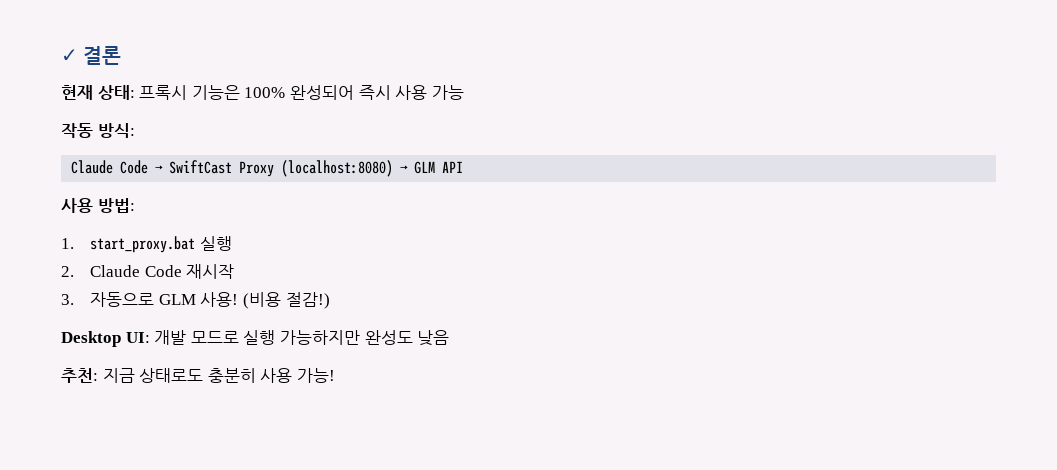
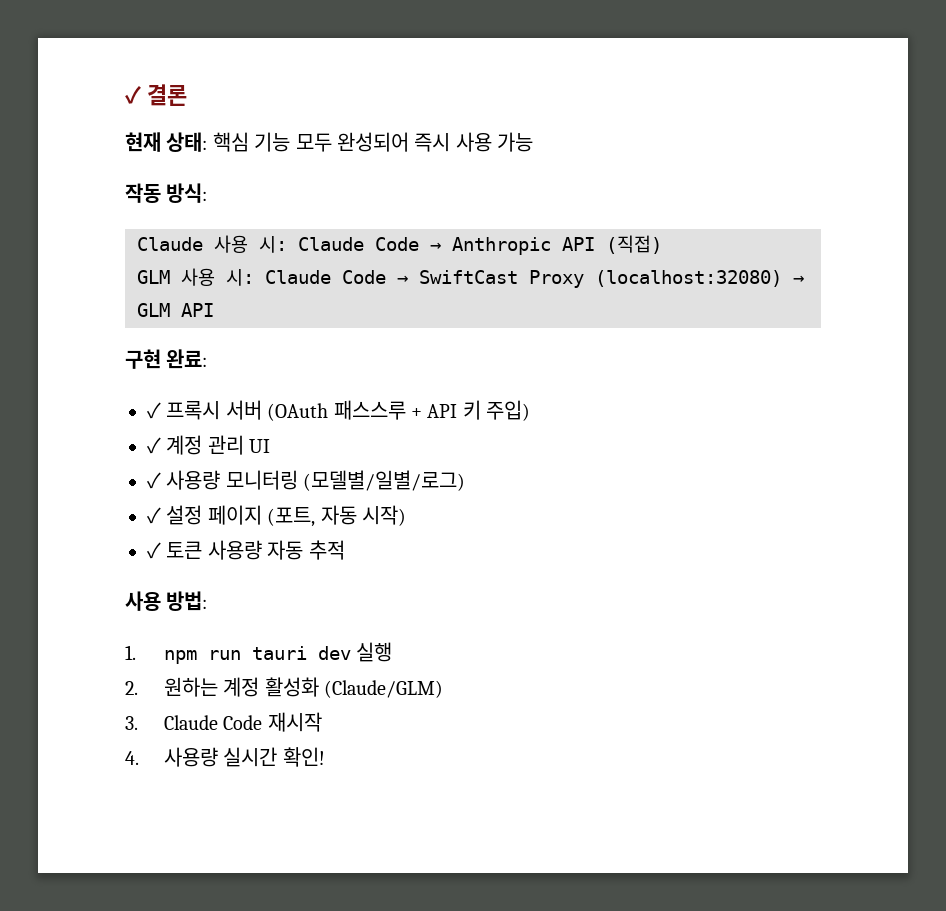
[139,85,286,100] 프록시 기능은 100% -> [212,132,332,152] 핵심 기능 모두
(114, 167) none -> [214,235,662,255] [137,268,331,286] 사용 시: Claude Code → Anthropic API (직접) // GLM 사용 시: Claude
[281,160,394,177] (localhost:8080) -> [595,270,782,287] (localhost:32080)
[61,198,135,213] [61,236,232,253] [61,264,235,279] [61,292,330,309] [61,330,450,347] [61,368,335,383] 사용 방법: // 1. start_proxy.bat 실행 // 2. Claude Code 재시작 // 3. 자동으로 GLM 사용! (비용 절감!) // Desktop UI: 개발 모드로 실행 가능하지만 완성도 낮음 // 추천: 지금 상태로도 충분히 사용 가능! -> [125,349,208,369] [147,400,531,421] [147,435,271,455] [147,470,466,491] [147,505,406,527] [147,540,345,560] [125,591,208,611] [125,642,393,664] [125,677,444,698] [125,712,322,732] [125,747,325,767] 구현 완료: // ✓ 프록시 서버 (OAuth 패스스루 + API 키 주입) // ✓ 계정 관리 UI // ✓ 사용량 모니터링 (모델별/일별/로그) // ✓ 설정 페이지 (포트, 자동 시작) // ✓ 토큰 사용량 자동 추적 // 사용 방법: // 1. npm run tauri dev 실행 // 2. 원하는 계정 활성화 (Claude/GLM) // 3. Claude Code 재시작 // 4. 사용량 실시간 확인!

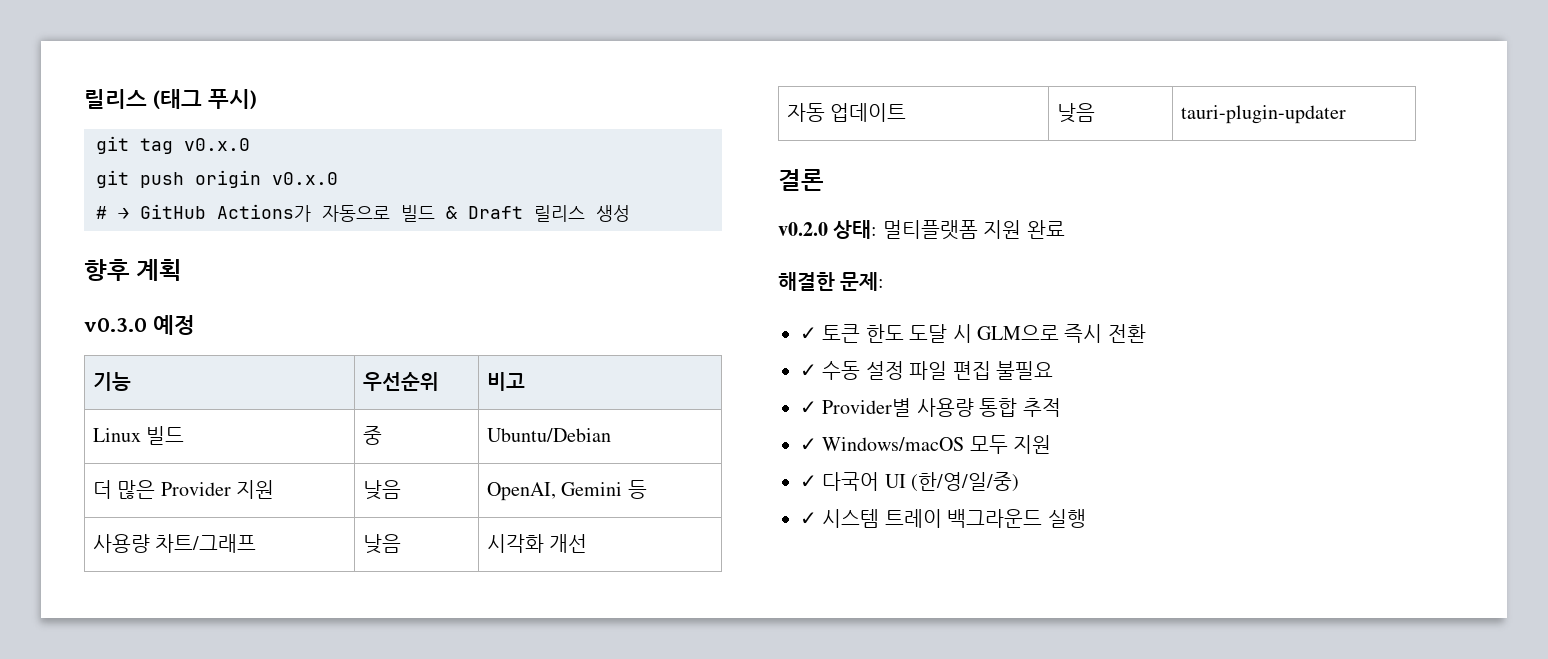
[125,84,187,106] [125,132,534,152] [125,183,208,203] [137,235,662,255] [137,268,804,288] [137,303,214,317] [125,349,208,369] [147,400,531,421] [147,435,271,455] [147,470,466,491] [147,505,406,527] [147,540,345,560] [125,591,208,611] [125,642,393,664] [125,677,444,698] [125,712,322,732] [125,747,325,767] ✓ 결론 // 현재 상태: 핵심 기능 모두 완성되어 즉시 사용 가능 // 작동 방식: // Claude 사용 시: Claude Code → Anthropic API (직접) // GLM 사용 시: Claude Code → SwiftCast Proxy (localhost:32080) → GLM API // 구현 완료: // ✓ 프록시 서버 (OAuth 패스스루 + API 키 주입) // ✓ 계정 관리 UI // ✓ 사용량 모니터링 (모델별/일별/로그) // ✓ 설정 페이지 (포트, 자동 시작) // ✓ 토큰 사용량 자동 추적 // 사용 방법: // 1. npm run tauri dev 실행 // 2. 원하는 계정 활성화 (Claude/GLM) // 3. Claude Code 재시작 // 4. 사용량 실시간 확인! -> [84,89,257,109] [96,136,250,154] [96,170,338,188] [96,204,630,222] [84,259,183,281] [84,315,195,335] [92,372,131,391] [362,372,439,391] [486,372,525,391] [92,426,185,445] [362,426,382,445] [486,428,611,442] [92,480,274,499] [362,480,401,500] [486,480,647,501] [92,534,257,553] [362,534,401,554] [486,534,588,553] [786,103,907,122] [1056,103,1095,123] [1180,105,1346,124] [778,169,824,191] [778,220,1065,240] [778,272,885,291] [800,324,1146,343] [800,361,1053,380] [800,398,1061,417] [800,435,1052,454] [800,472,1020,492] [800,509,1086,528] 릴리스 (태그 푸시) // git tag v0.x.0 // git push origin v0.x.0 // # → GitHub Actions가 자동으로 빌드 & Draft 릴리스 생성 // 향후 계획 // v0.3.0 예정 // 기능 | 우선순위 | 비고 // Linux 빌드 | 중 | Ubuntu/Debian // 더 많은 Provider 지원 | 낮음 | OpenAI, Gemini 등 // 사용량 차트/그래프 | 낮음 | 시각화 개선 // 자동 업데이트 | 낮음 | tauri-plugin-updater // 결론 // v0.2.0 상태: 멀티플랫폼 지원 완료 // 해결한 문제: // ✓ 토큰 한도 도달 시 GLM으로 즉시 전환 // ✓ 수동 설정 파일 편집 불필요 // ✓ Provider별 사용량 통합 추적 // ✓ Windows/macOS 모두 지원 // ✓ 다국어 UI (한/영/일/중) // ✓ 시스템 트레이 백그라운드 실행

